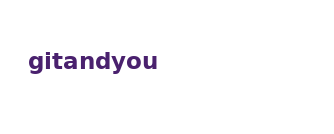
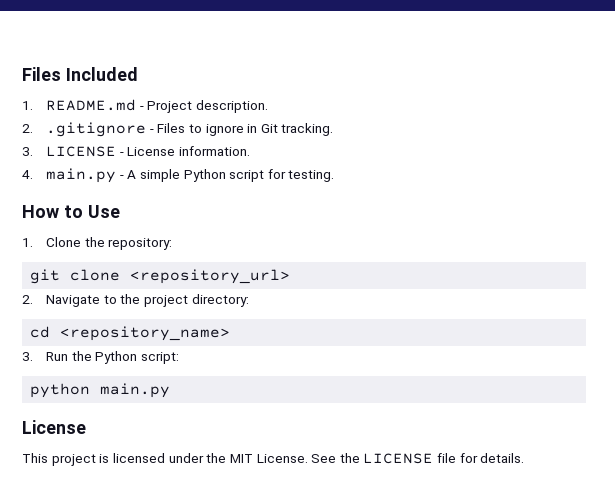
[28,52,158,74] gitandyou -> [22,67,138,81] [22,99,268,113] [22,122,334,137] [22,146,250,157] [22,168,335,183] [22,205,120,218] [22,237,173,250] [30,269,291,284] [22,294,249,307] [30,326,231,341] [22,351,179,364] [30,383,171,398] [22,420,86,434] [22,453,525,466] Files Included // 1. README.md - Project description. // 2. .gitignore - Files to ignore in Git tracking. // 3. LICENSE - License information. // 4. main.py - A simple Python script for testing. // How to Use // 1. Clone the repository: // git clone <repository_url> // 2. Navigate to the project directory: // cd <repository_name> // 3. Run the Python script: // python main.py // License // This project is licensed under the MIT License. See the LICENSE file for details.

